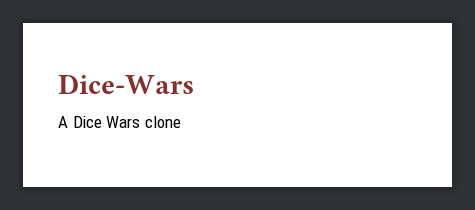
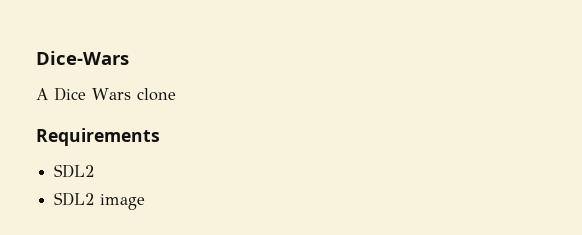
(181, 122) none -> [36,128,160,146] [54,164,95,178] [54,192,146,210] // Requirements // SDL2 // SDL2 image

